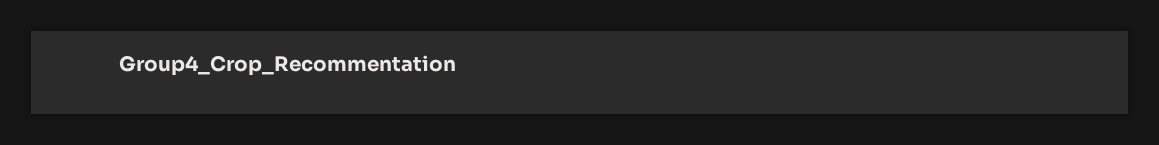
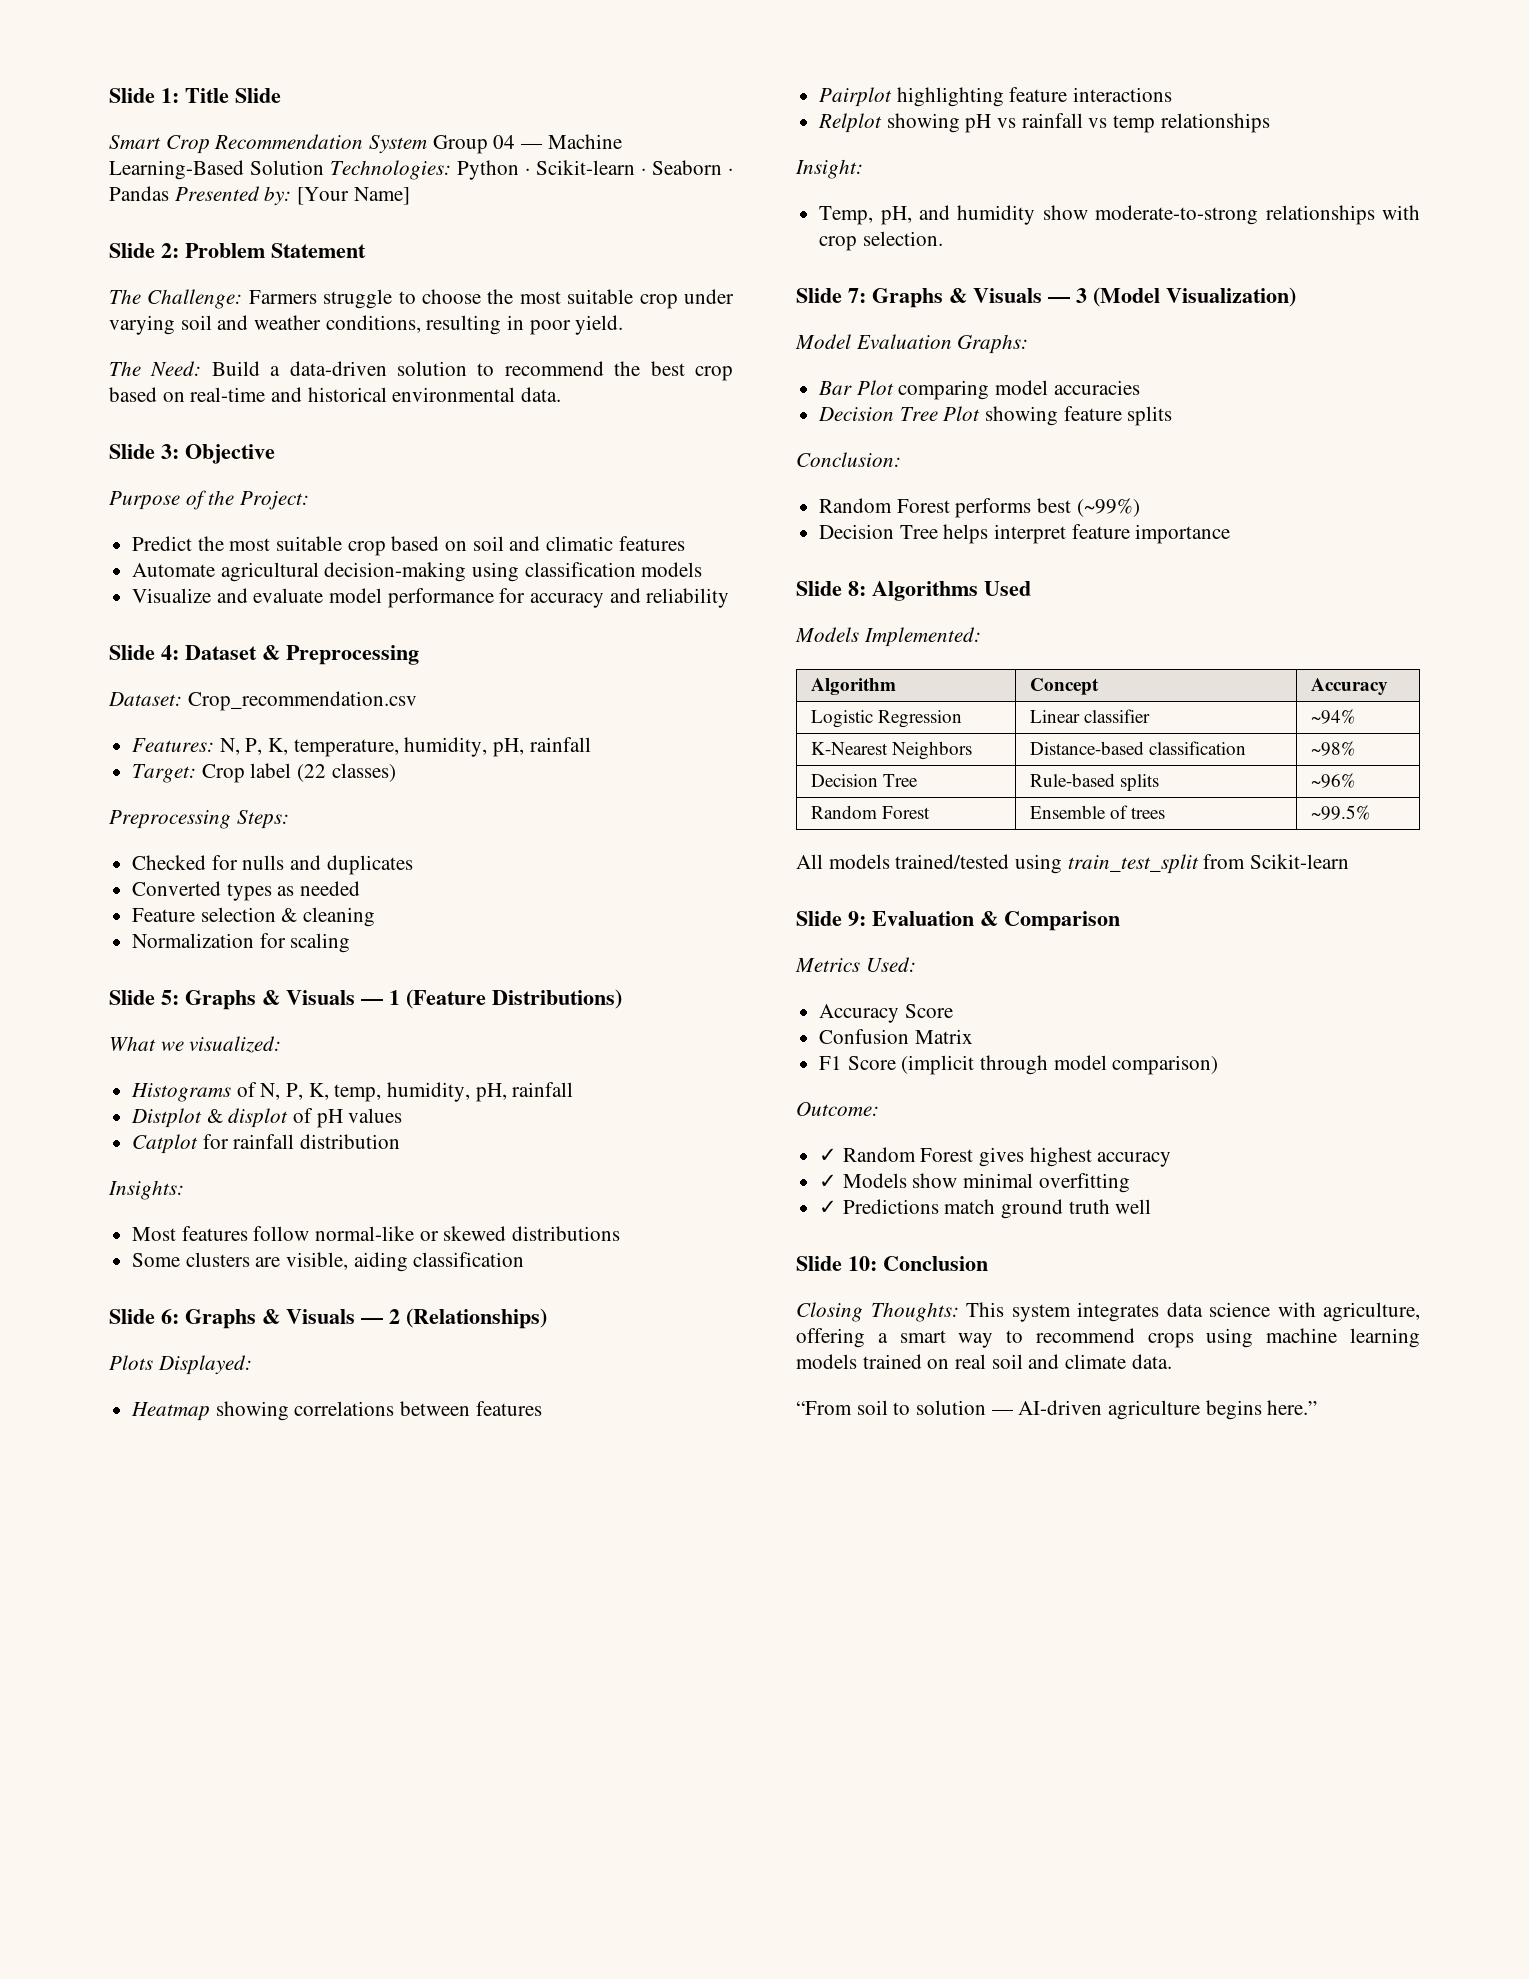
[119,55,456,76] Group4_Crop_Recommentation -> [109,88,281,103] [109,134,622,154] [109,160,733,180] [109,186,410,206] [109,243,366,258] [109,289,734,309] [109,315,624,335] [109,361,733,381] [109,387,562,402] [109,444,275,464] [109,490,310,510] [132,536,685,556] [132,562,703,582] [132,588,730,608] [109,645,419,665] [108,691,417,711] [132,737,591,757] [132,763,396,783] [109,810,289,829] [132,855,413,875] [132,881,361,901] [132,907,376,927] [132,933,351,953] [109,989,622,1010] [109,1036,282,1053] [131,1082,574,1102] [131,1108,403,1128] [132,1134,401,1154] [108,1180,184,1200] [132,1226,621,1241] [132,1252,525,1272] [109,1308,547,1329] [109,1355,252,1375] [131,1401,542,1421] [819,87,1173,107] [818,113,1270,133] [795,159,863,179] [819,205,1420,225] [819,231,943,251] [796,287,1296,308] [795,334,1029,354] [818,380,1140,400] [818,406,1173,426] [796,452,901,467] [819,498,1140,518] [819,524,1231,544] [796,581,1031,601] [795,627,981,647] [810,678,896,695] [1029,678,1099,695] [1310,678,1388,695] [810,710,963,728] [1029,709,1151,723] [1310,709,1355,724] [810,741,973,760] [1029,741,1247,755] [1310,741,1355,756] [810,774,919,787] [1029,773,1160,791] [1310,773,1355,788] [810,805,931,819] [1029,805,1166,819] [1310,805,1370,820] [796,854,1350,874] [796,911,1120,931] [795,957,916,972] [819,1004,953,1023] [819,1029,973,1044] [819,1055,1219,1075] [796,1101,879,1116] [819,1147,1172,1167] [819,1173,1130,1193] [819,1199,1152,1219] [796,1256,988,1271] [796,1302,1420,1322] [796,1328,1420,1348] [796,1354,1172,1369] [796,1400,1318,1420] Slide 1: Title Slide // Smart Crop Recommendation System Group 04 — Machine Learning-Based Solution Technologies: Python · Scikit-learn · Seaborn · Pandas Presented by: [Your Name] // Slide 2: Problem Statement // The Challenge: Farmers struggle to choose the most suitable crop under varying soil and weather conditions, resulting in poor yield. // The Need: Build a data-driven solution to recommend the best crop based on real-time and historical environmental data. // Slide 3: Objective // Purpose of the Project: // Predict the most suitable crop based on soil and climatic features // Automate agricultural decision-making using classification models // Visualize and evaluate model performance for accuracy and reliability // Slide 4: Dataset & Preprocessing // Dataset: Crop_recommendation.csv // Features: N, P, K, temperature, humidity, pH, rainfall // Target: Crop label (22 classes) // Preprocessing Steps: // Checked for nulls and duplicates // Converted types as needed // Feature selection & cleaning // Normalization for scaling // Slide 5: Graphs & Visuals — 1 (Feature Distributions) // What we visualized: // Histograms of N, P, K, temp, humidity, pH, rainfall // Distplot & displot of pH values // Catplot for rainfall distribution // Insights: // Most features follow normal-like or skewed distributions // Some clusters are visible, aiding classification // Slide 6: Graphs & Visuals — 2 (Relationships) // Plots Displayed: // Heatmap showing correlations between features // Pairplot highlighting feature interactions // Relplot showing pH vs rainfall vs temp relationships // Insight: // Temp, pH, and humidity show moderate-to-strong relationships with crop selection. // Slide 7: Graphs & Visuals — 3 (Model Visualization) // Model Evaluation Graphs: // Bar Plot comparing model accuracies // Decision Tree Plot showing feature splits // Conclusion: // Random Forest performs best (~99%) // Decision Tree helps interpret feature importance // Slide 8: Algorithms Used // Models Implemented: // Algorithm | Concept | Accuracy // Logistic Regression | Linear classifier | ~94% // K-Nearest Neighbors | Distance-based classification | ~98% // Decision Tree | Rule-based splits | ~96% // Random Forest | Ensemble of trees | ~99.5% // All models trained/tested using train_test_split from Scikit-learn // Slide 9: Evaluation & Comparison // Metrics Used: // Accuracy Score // Confusion Matrix // F1 Score (implicit through model comparison) // Outcome: // ✓ Random Forest gives highest accuracy // ✓ Models show minimal overfitting // ✓ Predictions match ground truth well // Slide 10: Conclusion // Closing Thoughts: This system integrates data science with agriculture, offering a smart way to recommend crops using machine learning models trained on real soil and climate data. // “From soil to solution — AI-driven agriculture begins here.”

